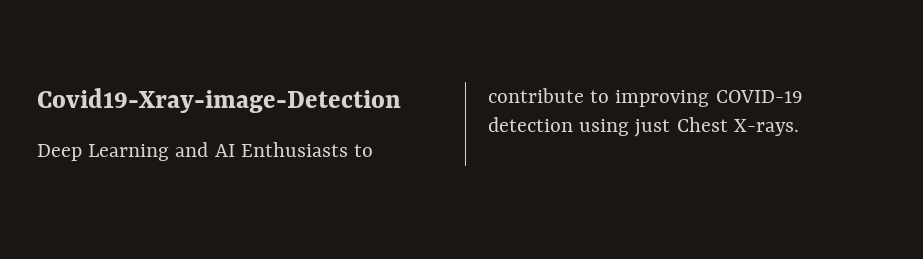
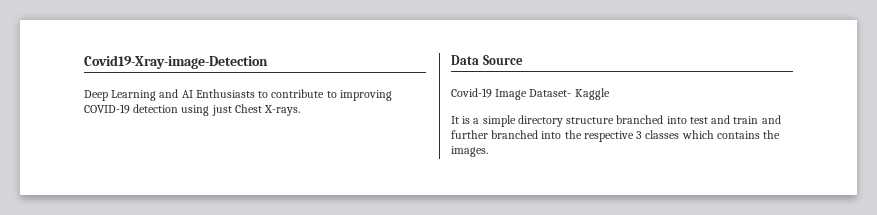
(799, 127) none -> [451,55,523,65] [451,88,610,100] [451,115,781,127] [451,130,781,142] [451,146,488,157] // Data Source // Covid-19 Image Dataset- Kaggle // It is a simple directory structure branched into test and train and further branched into the respective 3 classes which contains the images.

